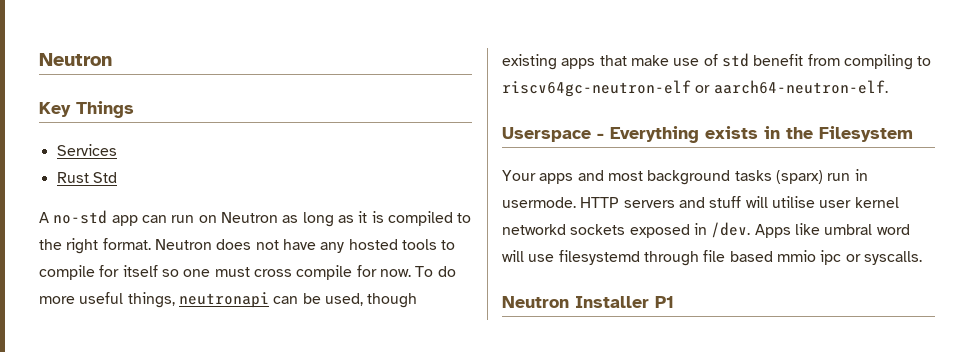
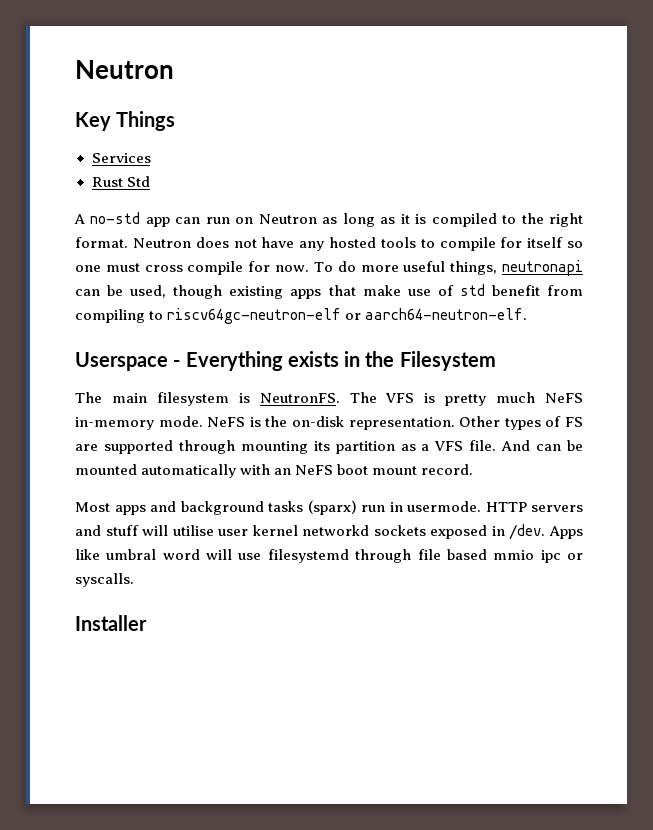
[502,170,536,181] Your -> [75,392,583,406] [75,416,584,430] [75,440,584,454] [75,464,474,478] [75,502,110,512] The main filesystem is NeutronFS. The VFS is pretty much NeFS in-memory mode. NeFS is the on-disk representation. Other types of FS are supported through mounting its partition as a VFS file. And can be mounted automatically with an NeFS boot mount record. // Most
[607,171,643,181] most -> (176, 506) none
[502,296,674,308] Neutron Installer P1 -> [75,615,147,631] Installer

